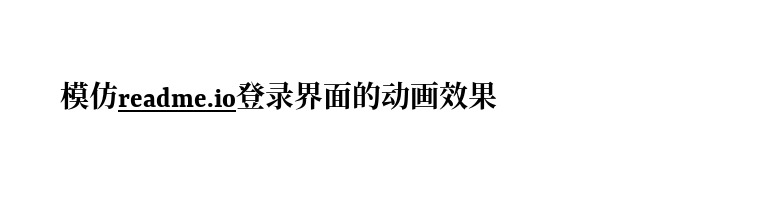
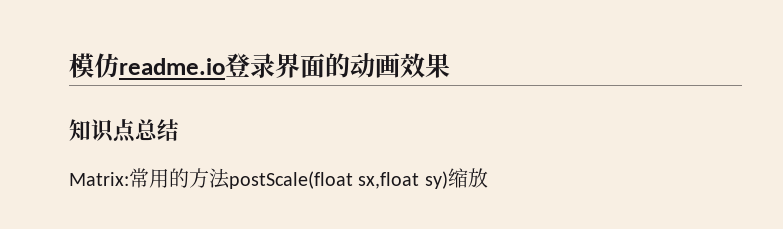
(497, 95) none -> [69,119,179,143] [69,168,488,189] // 知识点总结 // Matrix:常用的方法postScale(float sx,float sy)缩放

